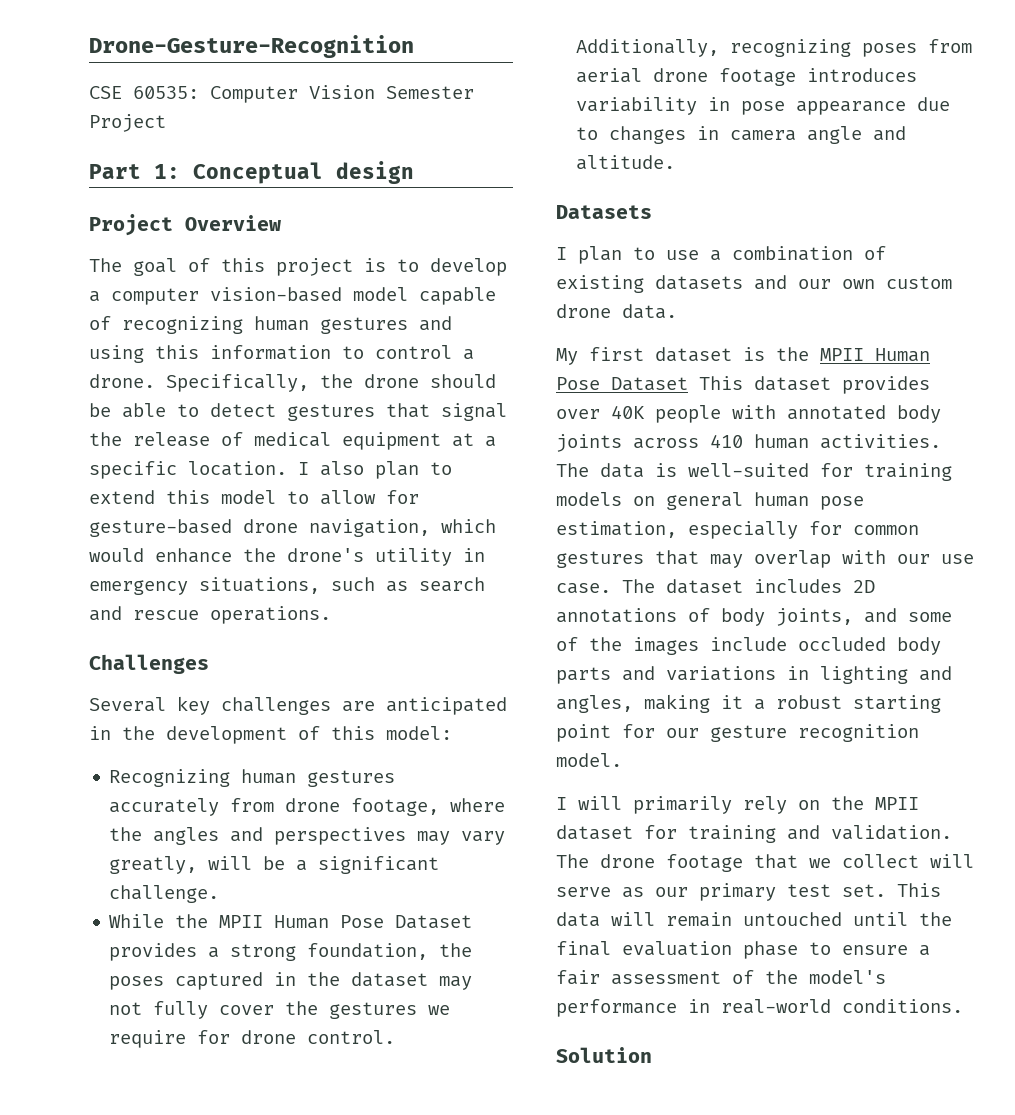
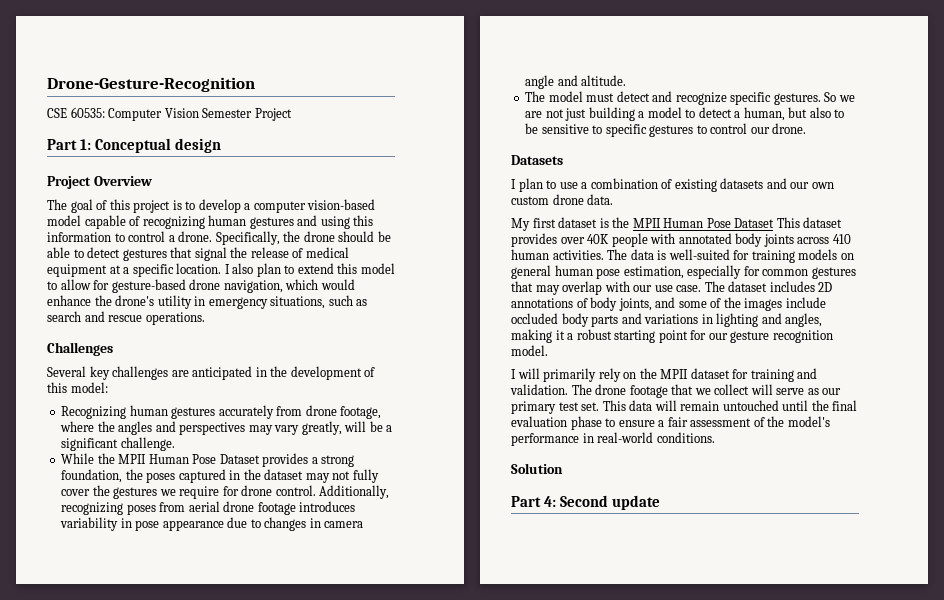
(676, 162) none -> [525,91,855,105] [525,107,845,121] [525,123,807,137] // The model must detect and recognize specific gestures. So we are not just building a model to detect a human, but also to be sensitive to specific gestures to control our drone.
(652, 1055) none -> [511,495,661,510] // Part 4: Second update

